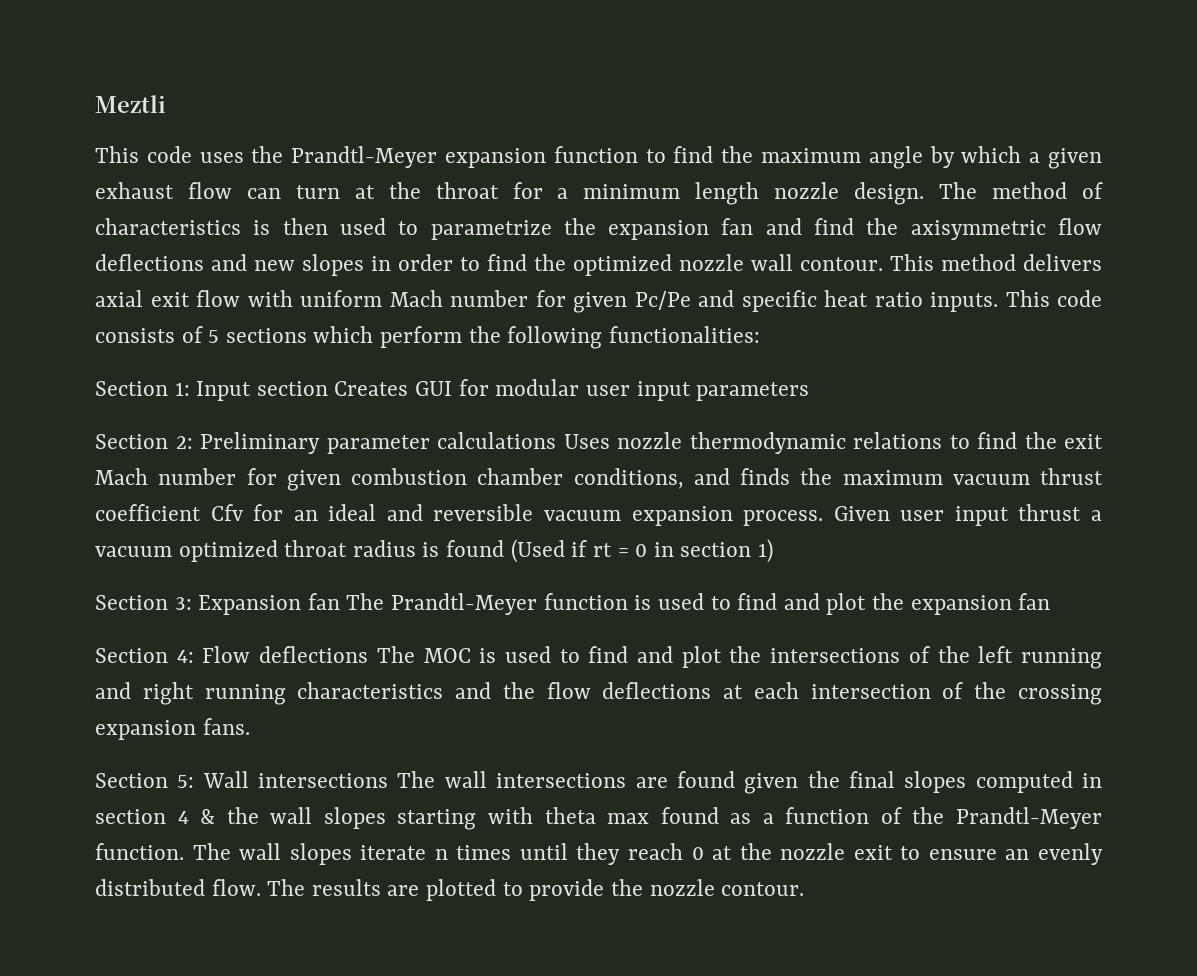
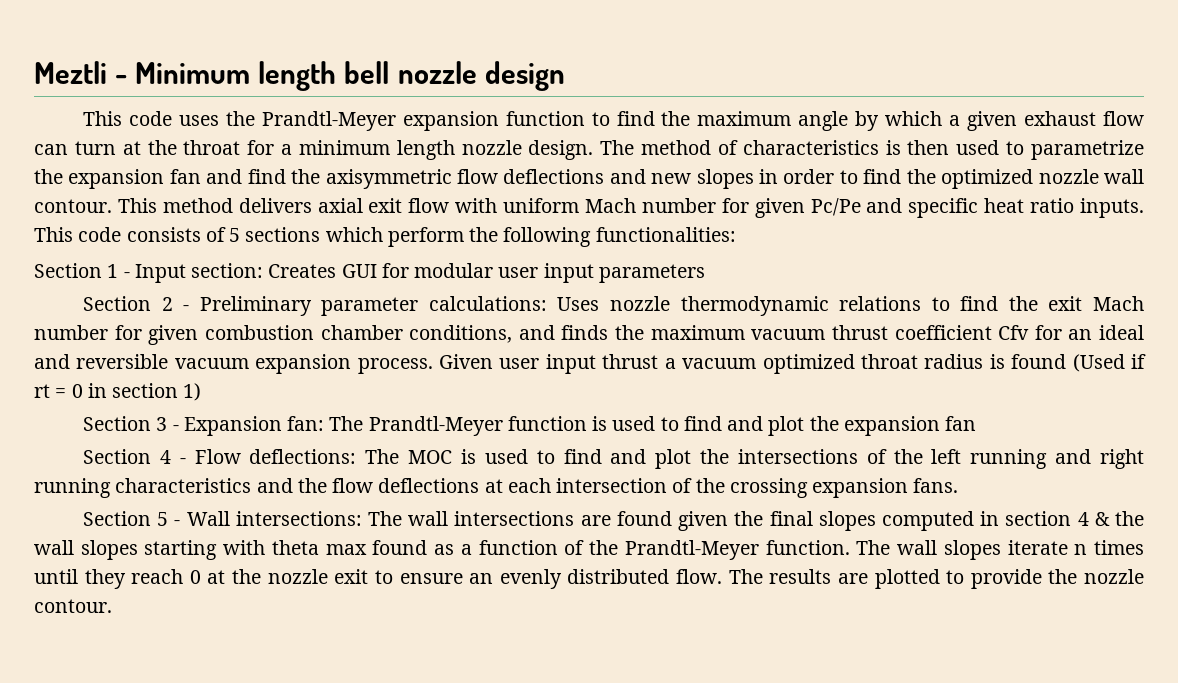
(166, 104) none -> [115,61,565,91] - Minimum length bell nozzle design
[174,381,328,401] 1: Input section -> [107,263,264,283] 1 - Input section:
[175,436,193,449] 2: -> [161,297,190,311] 2 -
[437,432,556,449] calculations -> [428,296,547,311] calculations:
[174,593,340,615] 3: Expansion fan -> [156,416,325,436] 3 - Expansion fan:
[176,646,369,663] 4: Flow deflections -> [159,449,357,464] 4 - Flow deflections:
[177,771,389,788] 5: Wall intersections -> [157,511,362,526] 5 - Wall intersections:

